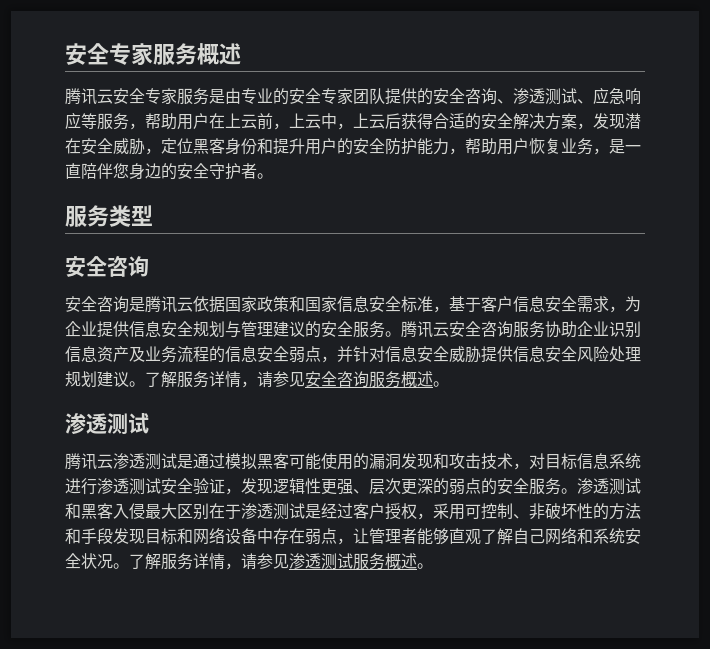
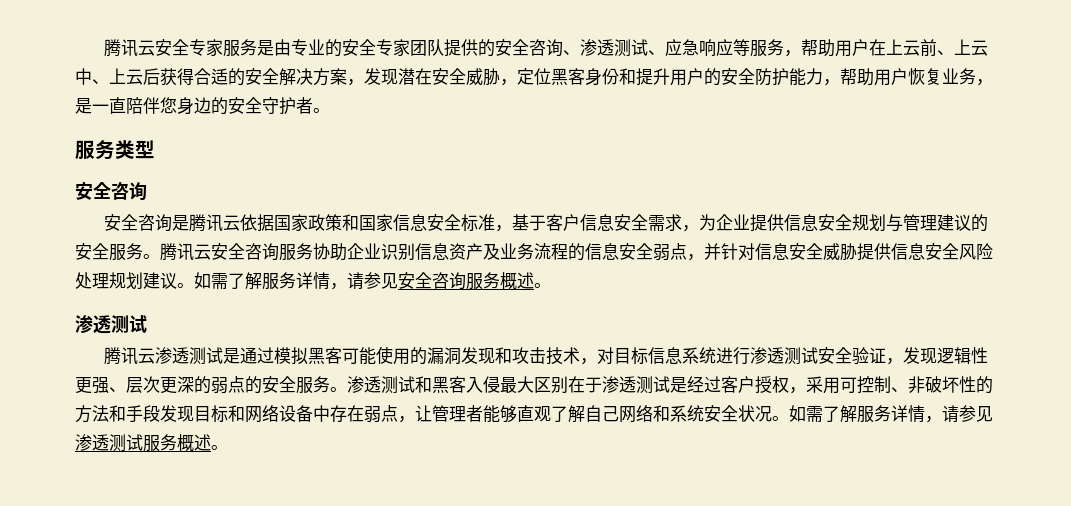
[65,43,241,65] 安全专家服务概述 // -> (103, 48) none
[273,113,353,130] ，上云中， -> [936,39,988,56] [75,68,109,85] 、上云中、
(145, 384) none -> [194,272,228,289] 如需
(129, 566) none -> [789,405,823,422] 如需

